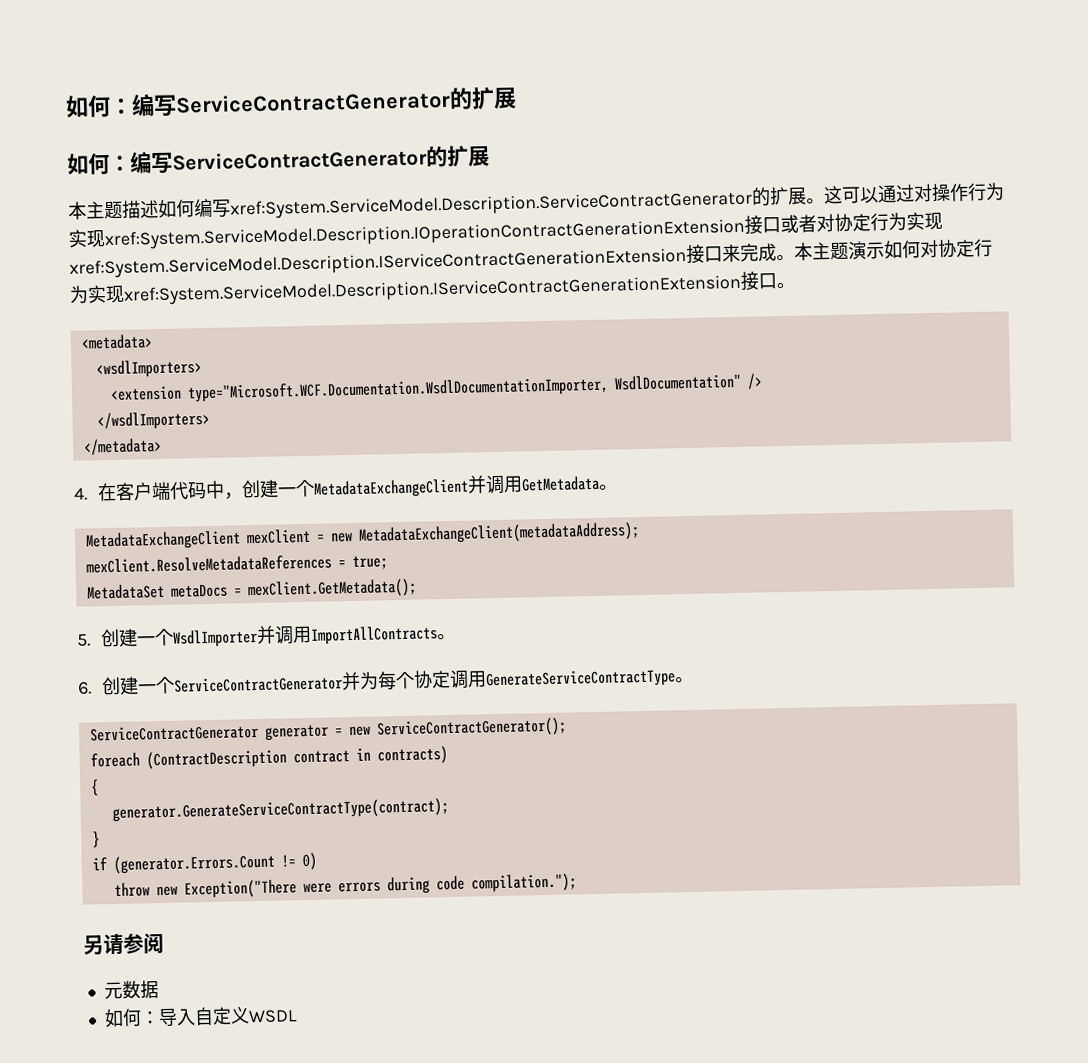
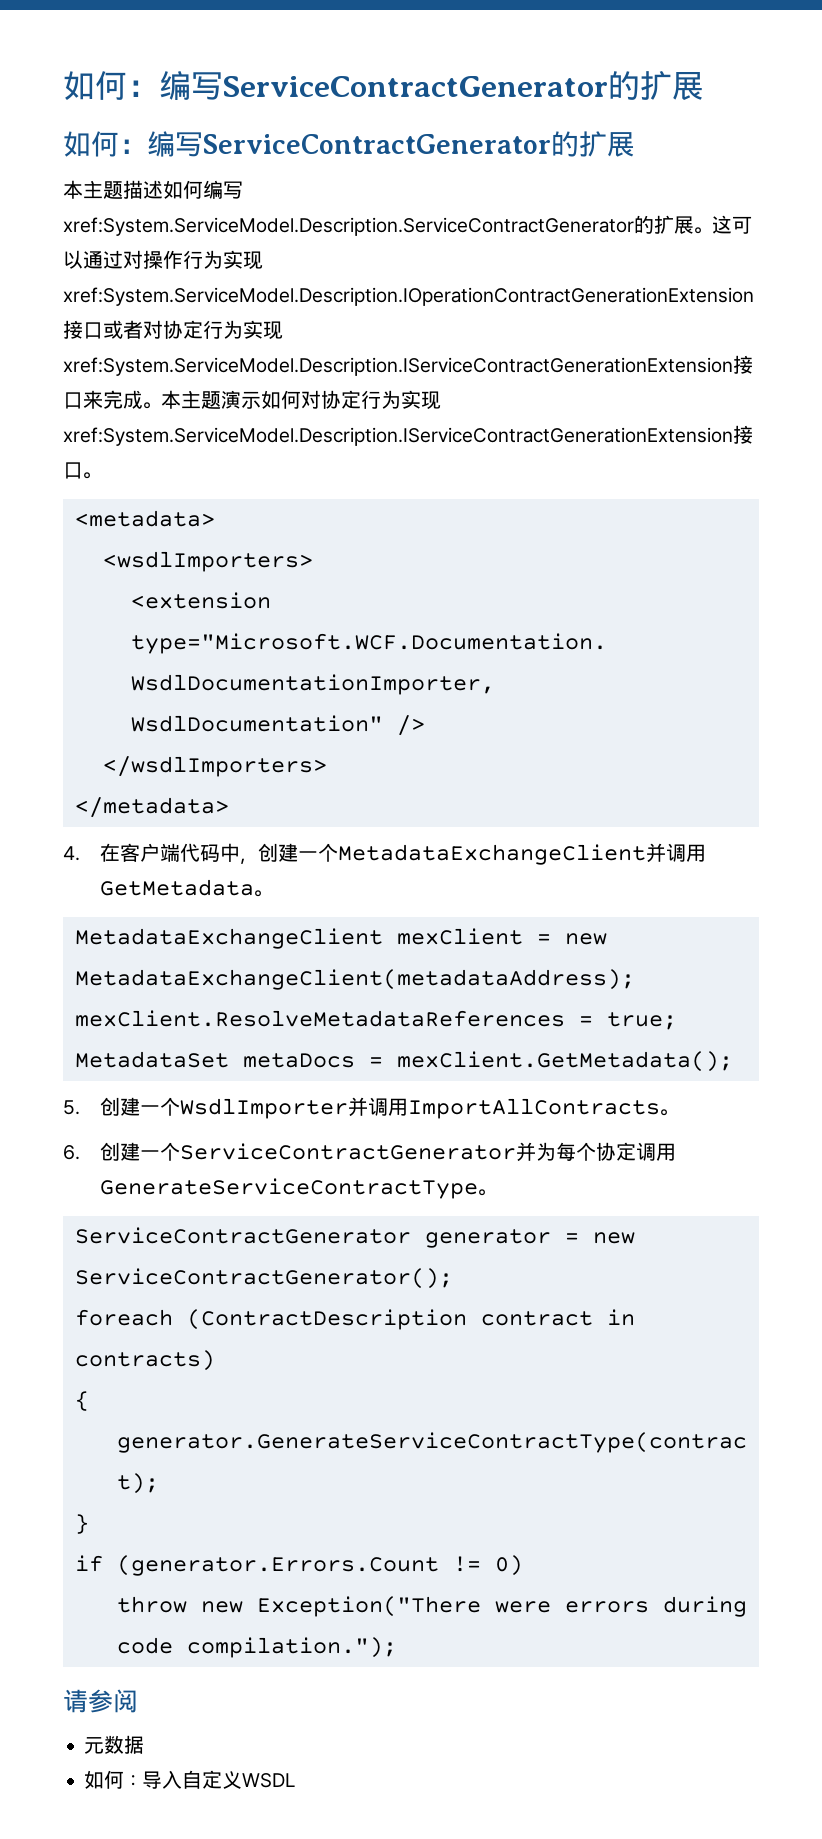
[83,935,104,956] 另 -> (397, 1647) none

